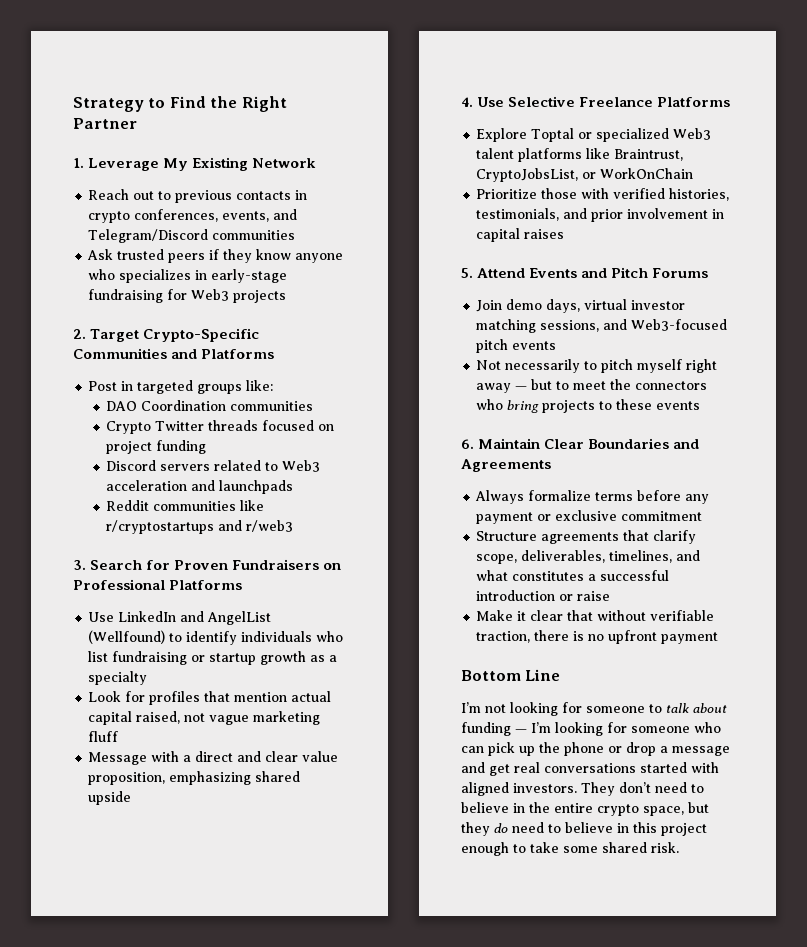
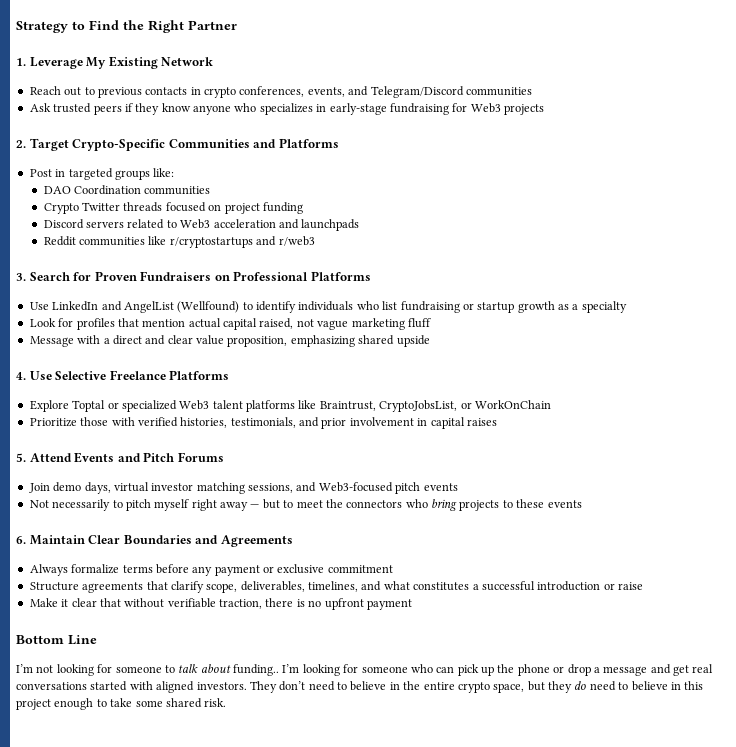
[461,722,527,736] funding — -> [233,664,279,676] funding..

